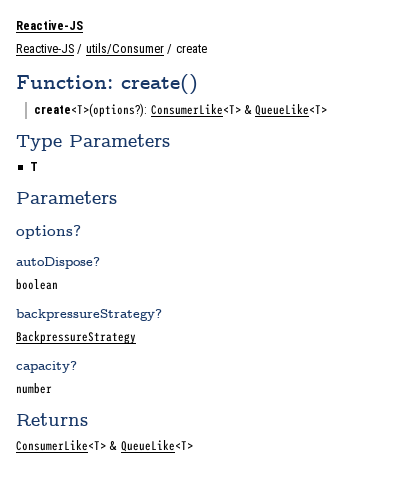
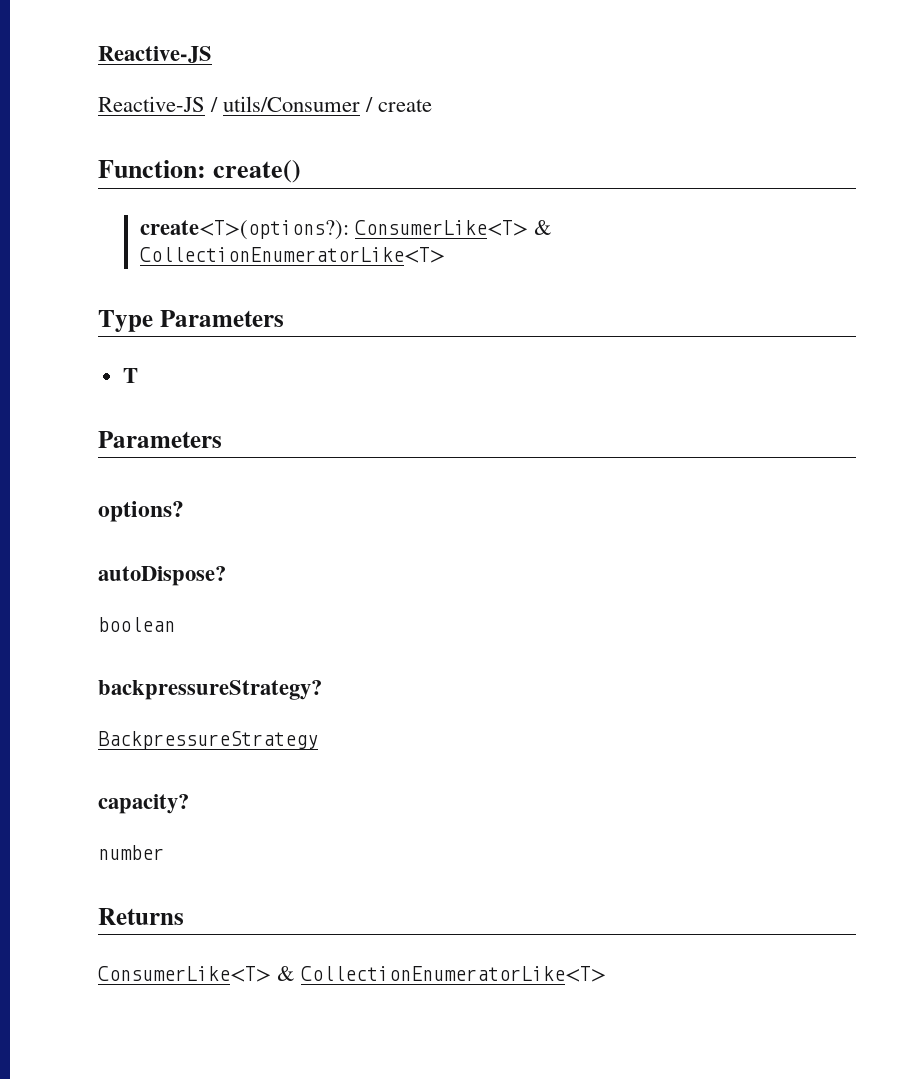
[255,104,328,116] QueueLike<T> -> [140,247,446,263] CollectionEnumeratorLike<T>
[120,440,193,452] QueueLike<T> -> [301,966,607,982] CollectionEnumeratorLike<T>

